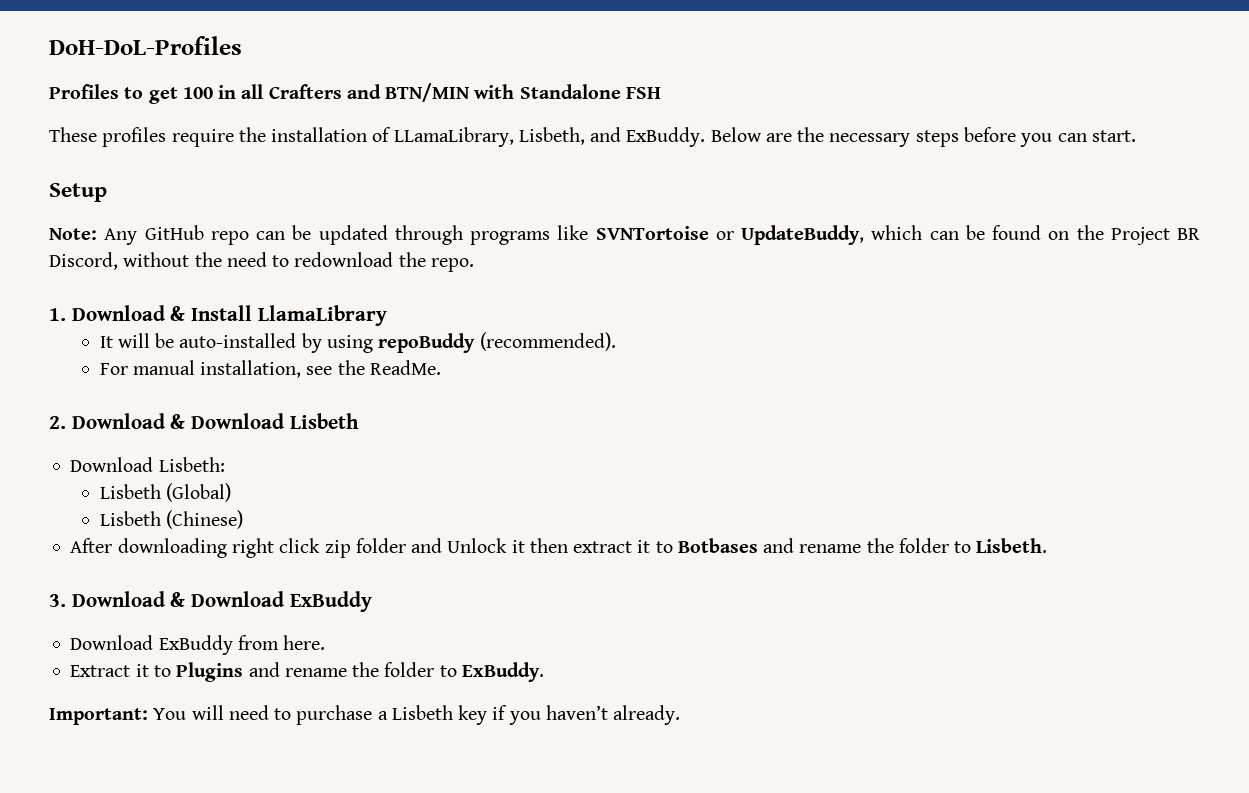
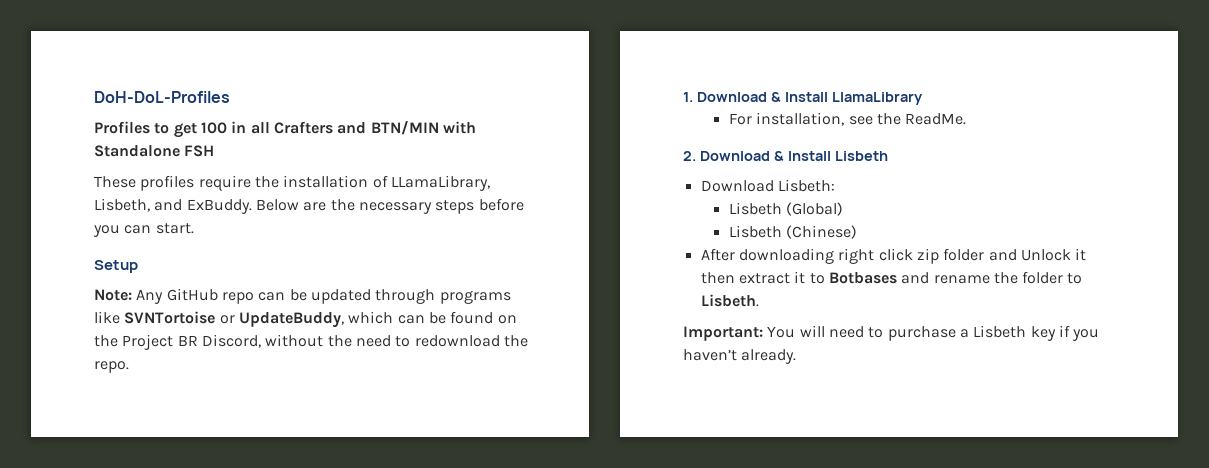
[99,332,616,353] // It will be auto-installed by using repoBuddy (recommended). -> (923, 98) none
[132,360,195,375] manual -> (752, 119) none
[191,413,285,429] Download -> [787,151,831,161] Install
[49,591,372,612] [70,635,326,655] [70,662,544,682] // 3. Download & Download ExBuddy // Download ExBuddy from here. // Extract it to Plugins and rename the folder to ExBuddy. -> (759, 300) none

